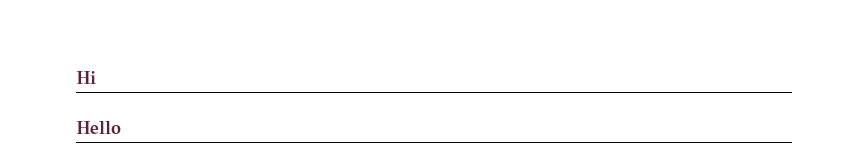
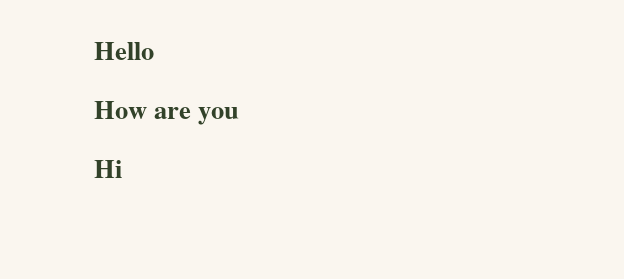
(76, 77) none -> [94,42,154,60] [94,101,240,125] Hello // How are you //
[76,121,121,134] // Hello -> (122, 169) none

